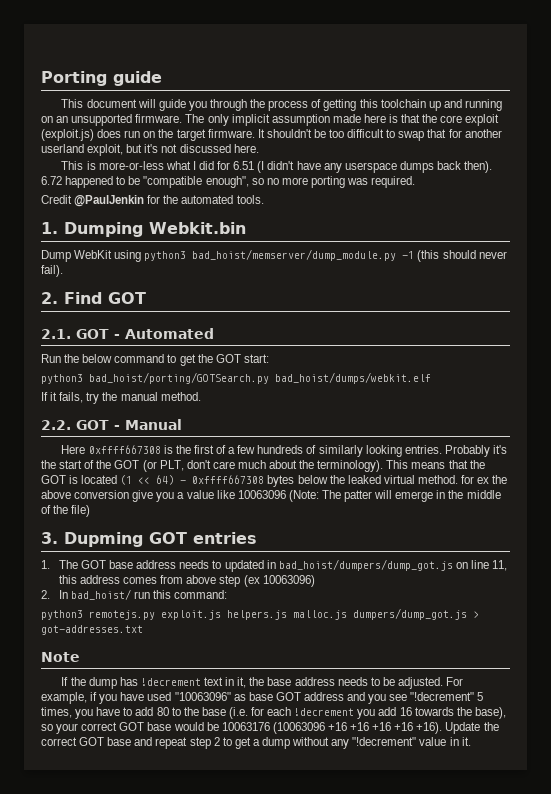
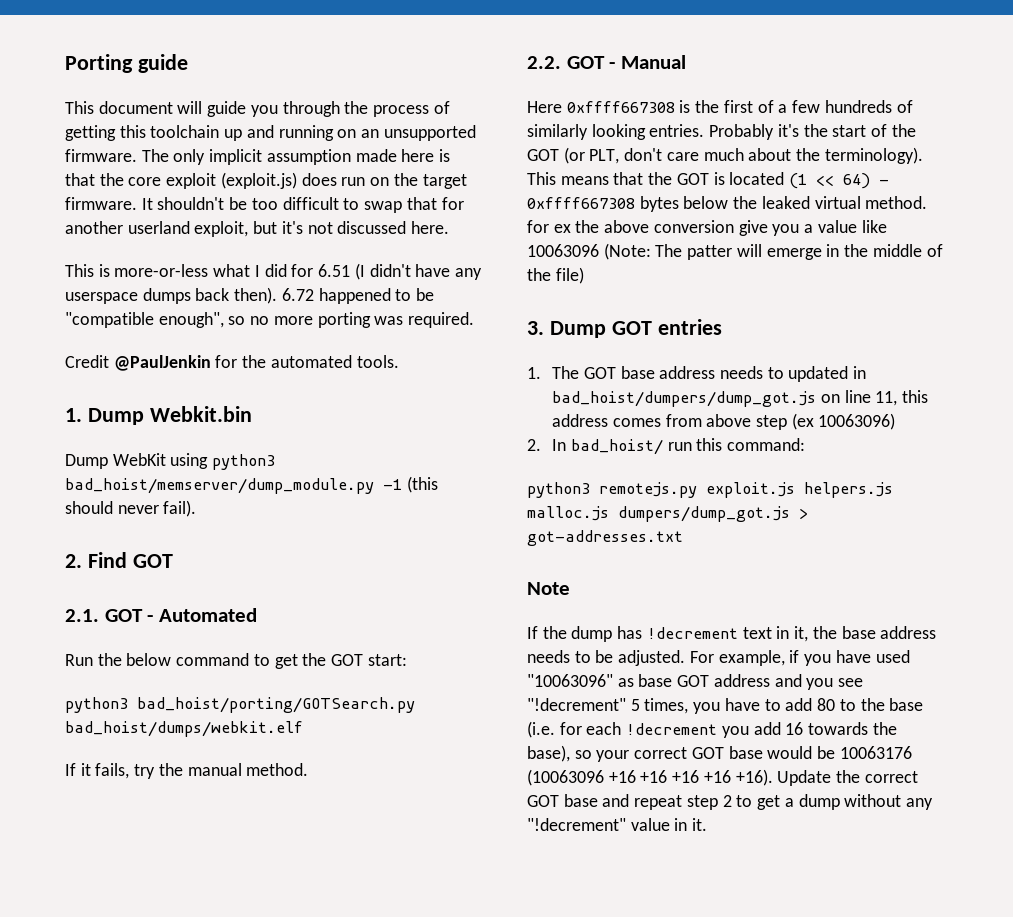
[64,222,143,237] Dumping -> [87,408,144,425] Dump
[64,532,143,547] Dupming -> [549,321,606,338] Dump

